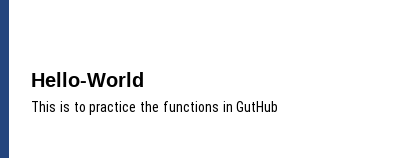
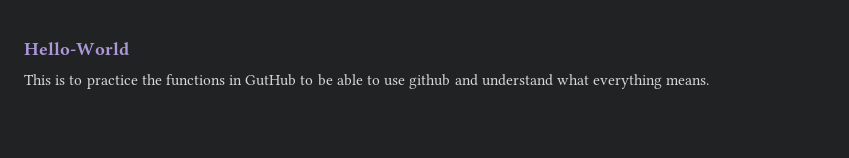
(279, 106) none -> [300,74,710,89] to be able to use github and understand what everything means.

